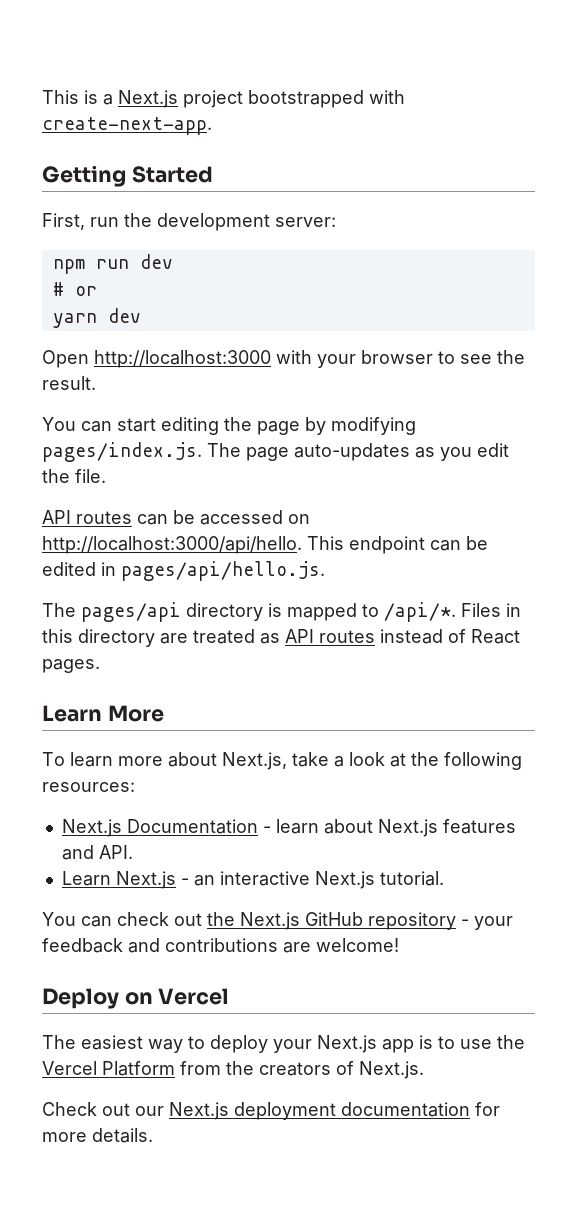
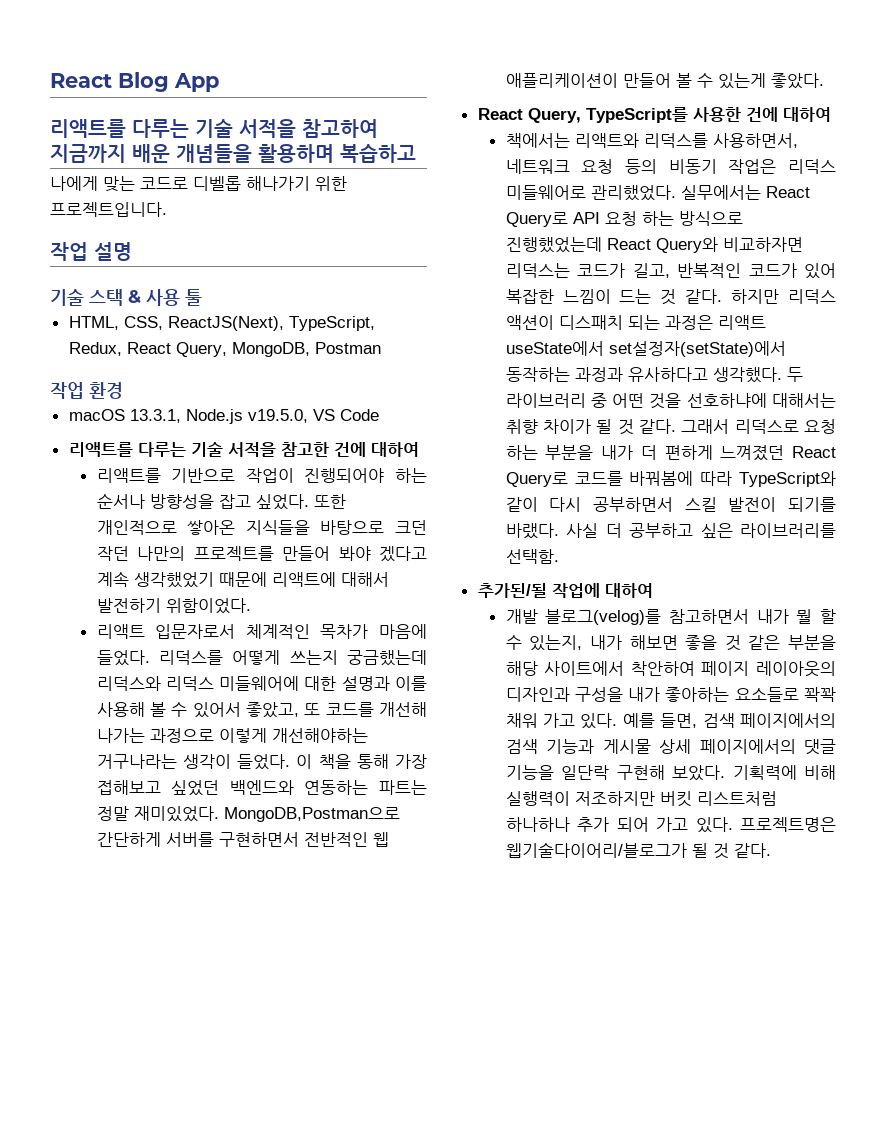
[42,90,405,108] [42,117,212,135] [42,165,213,187] [42,213,336,231] [52,254,173,274] [52,282,97,296] [52,308,141,328] [42,350,525,368] [42,376,96,390] [42,417,416,435] [42,442,509,462] [42,469,106,483] [42,510,310,525] [42,536,488,554] [42,561,325,581] [42,602,521,622] [42,629,520,647] [42,659,100,673] [42,705,164,722] [42,752,522,770] [42,782,135,792] [61,819,516,837] [61,845,133,860] [61,871,444,889] [42,912,513,930] [42,938,399,953] [42,988,230,1009] [42,1035,525,1053] [42,1061,424,1079] [42,1102,500,1120] [42,1128,153,1143] This is a Next.js project bootstrapped with create-next-app. // Getting Started // First, run the development server: // npm run dev // # or // yarn dev // Open http://localhost:3000 with your browser to see the result. // You can start editing the page by modifying pages/index.js. The page auto-updates as you edit the file. // API routes can be accessed on http://localhost:3000/api/hello. This endpoint can be edited in pages/api/hello.js. // The pages/api directory is mapped to /api/*. Files in this directory are treated as API routes instead of React pages. // Learn More // To learn more about Next.js, take a look at the following resources: // Next.js Documentation - learn about Next.js features and API. // Learn Next.js - an interactive Next.js tutorial. // You can check out the Next.js GitHub repository - your feedback and contributions are welcome! // Deploy on Vercel // The easiest way to deploy your Next.js app is to use the Vercel Platform from the creators of Next.js. // Check out our Next.js deployment documentation for more details. -> [50,72,219,92] [50,119,378,138] [50,144,416,163] [50,176,347,192] [50,202,167,217] [50,242,132,261] [50,289,202,306] [68,316,375,331] [68,342,381,357] [50,382,123,399] [68,409,379,424] [68,442,419,457] [96,468,428,483] [96,493,346,510] [96,520,428,535] [96,546,428,562] [96,571,389,588] [96,598,251,614] [96,624,428,639] [96,650,428,666] [96,676,427,691] [96,702,427,718] [96,728,368,743] [96,754,427,770] [96,780,428,796] [96,806,400,822] [96,832,389,847] [505,73,824,89] [477,107,831,123] [505,133,798,148] [505,159,836,174] [505,185,810,201] [505,211,743,227] [505,237,803,253] [505,263,836,279] [505,289,836,305] [505,315,766,330] [505,341,786,357] [505,367,803,383] [505,393,836,409] [505,419,836,435] [505,445,836,461] [505,471,836,487] [505,497,836,512] [505,523,836,539] [505,549,559,564] [477,583,653,598] [505,609,836,625] [505,635,836,651] [505,661,836,677] [505,687,836,702] [505,713,836,729] [505,739,836,755] [505,765,836,781] [505,791,777,807] [505,817,836,833] [505,842,771,859] React Blog App // 리액트를 다루는 기술 서적을 참고하여 지금까지 배운 개념들을 활용하며 복습하고 // 나에게 맞는 코드로 디벨롭 해나가기 위한 프로젝트입니다. // 작업 설명 // 기술 스택 & 사용 툴 // HTML, CSS, ReactJS(Next), TypeScript, Redux, React Query, MongoDB, Postman // 작업 환경 // macOS 13.3.1, Node.js v19.5.0, VS Code // 리액트를 다루는 기술 서적을 참고한 건에 대하여 // 리액트를 기반으로 작업이 진행되어야 하는 순서나 방향성을 잡고 싶었다. 또한 개인적으로 쌓아온 지식들을 바탕으로 크던 작던 나만의 프로젝트를 만들어 봐야 겠다고 계속 생각했었기 때문에 리액트에 대해서 발전하기 위함이었다. // 리액트 입문자로서 체계적인 목차가 마음에 들었다. 리덕스를 어떻게 쓰는지 궁금했는데 리덕스와 리덕스 미들웨어에 대한 설명과 이를 사용해 볼 수 있어서 좋았고, 또 코드를 개선해 나가는 과정으로 이렇게 개선해야하는 거구나라는 생각이 들었다. 이 책을 통해 가장 접해보고 싶었던 백엔드와 연동하는 파트는 정말 재미있었다. MongoDB,Postman으로 간단하게 서버를 구현하면서 전반적인 웹 애플리케이션이 만들어 볼 수 있는게 좋았다. // React Query, TypeScript를 사용한 건에 대하여 // 책에서는 리액트와 리덕스를 사용하면서, 네트워크 요청 등의 비동기 작업은 리덕스 미들웨어로 관리했었다. 실무에서는 React Query로 API 요청 하는 방식으로 진행했었는데 React Query와 비교하자면 리덕스는 코드가 길고, 반복적인 코드가 있어 복잡한 느낌이 드는 것 같다. 하지만 리덕스 액션이 디스패치 되는 과정은 리액트 useState에서 set설정자(setState)에서 동작하는 과정과 유사하다고 생각했다. 두 라이브러리 중 어떤 것을 선호하냐에 대해서는 취향 차이가 될 것 같다. 그래서 리덕스로 요청 하는 부분을 내가 더 편하게 느껴졌던 React Query로 코드를 바꿔봄에 따라 TypeScript와 같이 다시 공부하면서 스킬 발전이 되기를 바랬다. 사실 더 공부하고 싶은 라이브러리를 선택함. // 추가된/될 작업에 대하여 // 개발 블로그(velog)를 참고하면서 내가 뭘 할 수 있는지, 내가 해보면 좋을 것 같은 부분을 해당 사이트에서 착안하여 페이지 레이아웃의 디자인과 구성을 내가 좋아하는 요소들로 꽉꽉 채워 가고 있다. 예를 들면, 검색 페이지에서의 검색 기능과 게시물 상세 페이지에서의 댓글 기능을 일단락 구현해 보았다. 기획력에 비해 실행력이 저조하지만 버킷 리스트처럼 하나하나 추가 되어 가고 있다. 프로젝트명은 웹기술다이어리/블로그가 될 것 같다.

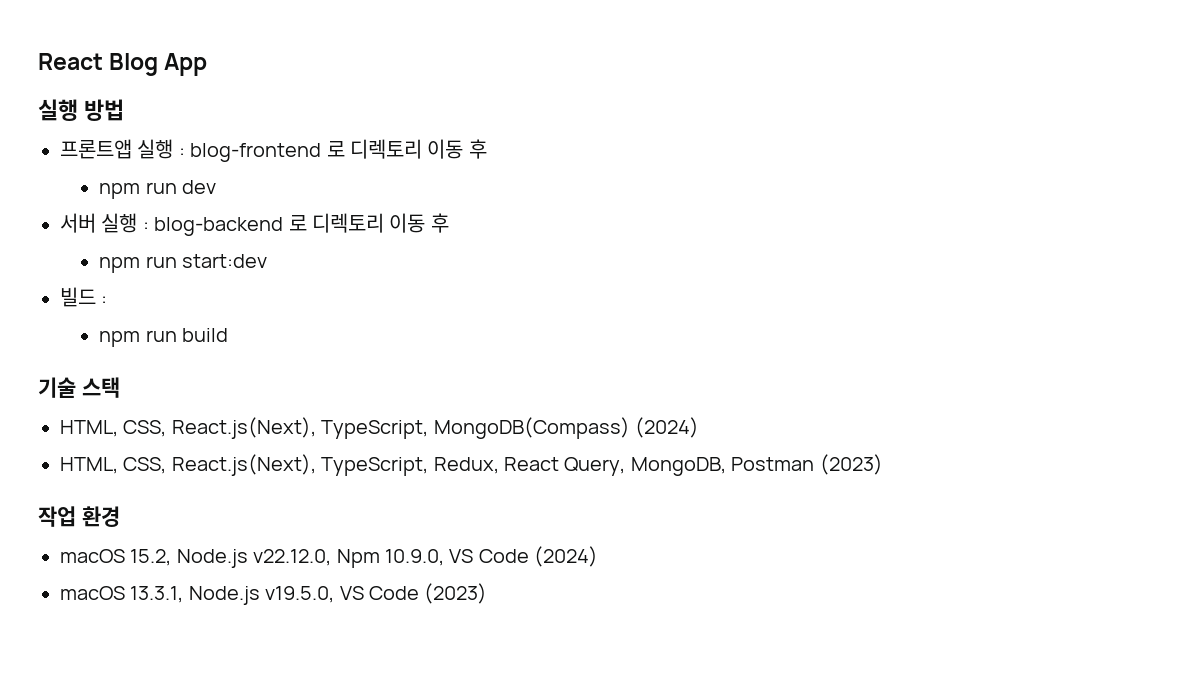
[50,119,378,138] [50,144,416,163] [50,176,347,192] [50,202,167,217] [50,242,132,261] 리액트를 다루는 기술 서적을 참고하여 지금까지 배운 개념들을 활용하며 복습하고 // 나에게 맞는 코드로 디벨롭 해나가기 위한 프로젝트입니다. // 작업 설명 -> [38,99,124,121] [60,139,487,162] [99,180,216,199] [60,213,449,236] [99,254,267,273] [60,287,108,307] [99,328,228,347] 실행 방법 // 프론트앱 실행 : blog-frontend 로 디렉토리 이동 후 // npm run dev // 서버 실행 : blog-backend 로 디렉토리 이동 후 // npm run start:dev // 빌드 : // npm run build
[128,289,202,306] [68,316,284,331] & 사용 툴 // HTML, CSS, ReactJS(Next), -> [60,417,699,439] [60,454,316,476] // HTML, CSS, React.js(Next), TypeScript, MongoDB(Compass) (2024) // HTML, CSS, React.js(Next),
(381, 348) none -> [819,454,883,475] (2023)
(123, 390) none -> [60,546,599,568] // macOS 15.2, Node.js v22.12.0, Npm 10.9.0, VS Code (2024)
[68,442,419,457] [96,468,428,483] [96,493,346,510] [96,520,428,535] [96,546,428,562] [96,571,389,588] [96,598,251,614] [96,624,428,639] [96,650,428,666] [96,676,427,691] [96,702,427,718] [96,728,368,743] [96,754,427,770] [96,780,428,796] [96,806,400,822] [96,832,389,847] [505,73,824,89] [477,107,831,123] [505,133,798,148] [505,159,836,174] [505,185,810,201] [505,211,743,227] [505,237,803,253] [505,263,836,279] [505,289,836,305] [505,315,766,330] [505,341,786,357] [505,367,803,383] [505,393,836,409] [505,419,836,435] [505,445,836,461] [505,471,836,487] [505,497,836,512] [505,523,836,539] [505,549,559,564] [477,583,653,598] [505,609,836,625] [505,635,836,651] [505,661,836,677] [505,687,836,702] [505,713,836,729] [505,739,836,755] [505,765,836,781] [505,791,777,807] [505,817,836,833] [505,842,771,859] // 리액트를 다루는 기술 서적을 참고한 건에 대하여 // 리액트를 기반으로 작업이 진행되어야 하는 순서나 방향성을 잡고 싶었다. 또한 개인적으로 쌓아온 지식들을 바탕으로 크던 작던 나만의 프로젝트를 만들어 봐야 겠다고 계속 생각했었기 때문에 리액트에 대해서 발전하기 위함이었다. // 리액트 입문자로서 체계적인 목차가 마음에 들었다. 리덕스를 어떻게 쓰는지 궁금했는데 리덕스와 리덕스 미들웨어에 대한 설명과 이를 사용해 볼 수 있어서 좋았고, 또 코드를 개선해 나가는 과정으로 이렇게 개선해야하는 거구나라는 생각이 들었다. 이 책을 통해 가장 접해보고 싶었던 백엔드와 연동하는 파트는 정말 재미있었다. MongoDB,Postman으로 간단하게 서버를 구현하면서 전반적인 웹 애플리케이션이 만들어 볼 수 있는게 좋았다. // React Query, TypeScript를 사용한 건에 대하여 // 책에서는 리액트와 리덕스를 사용하면서, 네트워크 요청 등의 비동기 작업은 리덕스 미들웨어로 관리했었다. 실무에서는 React Query로 API 요청 하는 방식으로 진행했었는데 React Query와 비교하자면 리덕스는 코드가 길고, 반복적인 코드가 있어 복잡한 느낌이 드는 것 같다. 하지만 리덕스 액션이 디스패치 되는 과정은 리액트 useState에서 set설정자(setState)에서 동작하는 과정과 유사하다고 생각했다. 두 라이브러리 중 어떤 것을 선호하냐에 대해서는 취향 차이가 될 것 같다. 그래서 리덕스로 요청 하는 부분을 내가 더 편하게 느껴졌던 React Query로 코드를 바꿔봄에 따라 TypeScript와 같이 다시 공부하면서 스킬 발전이 되기를 바랬다. 사실 더 공부하고 싶은 라이브러리를 선택함. // 추가된/될 작업에 대하여 // 개발 블로그(velog)를 참고하면서 내가 뭘 할 수 있는지, 내가 해보면 좋을 것 같은 부분을 해당 사이트에서 착안하여 페이지 레이아웃의 디자인과 구성을 내가 좋아하는 요소들로 꽉꽉 채워 가고 있다. 예를 들면, 검색 페이지에서의 검색 기능과 게시물 상세 페이지에서의 댓글 기능을 일단락 구현해 보았다. 기획력에 비해 실행력이 저조하지만 버킷 리스트처럼 하나하나 추가 되어 가고 있다. 프로젝트명은 웹기술다이어리/블로그가 될 것 같다. -> [424,583,488,604] (2023)

